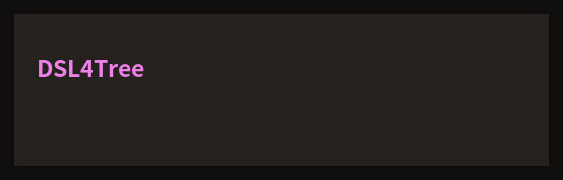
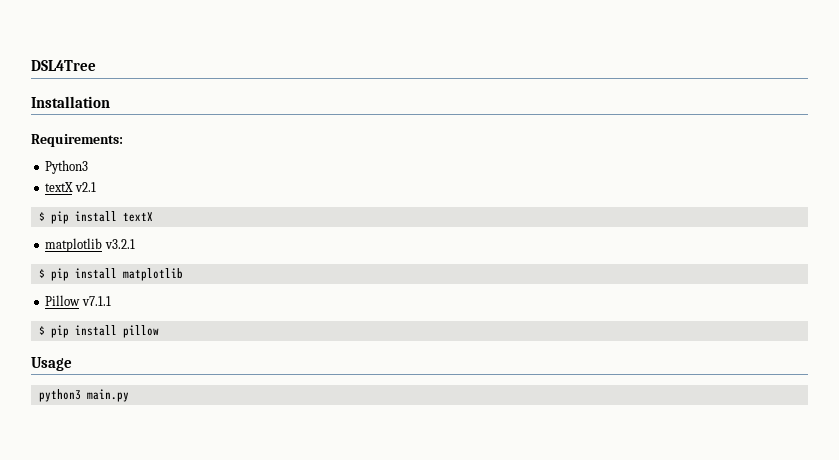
(144, 68) none -> [31,96,110,108] [31,134,123,147] [45,160,89,174] [45,182,96,192] [38,211,153,224] [45,238,135,252] [38,268,183,281] [45,295,111,306] [38,325,159,338] [31,357,72,371] [38,389,129,402] // Installation // Requirements: // Python3 // textX v2.1 // $ pip install textX // matplotlib v3.2.1 // $ pip install matplotlib // Pillow v7.1.1 // $ pip install pillow // Usage // python3 main.py

